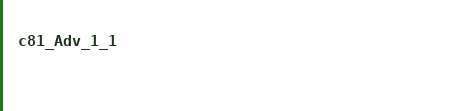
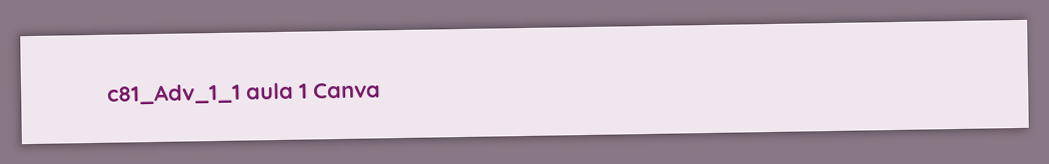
(117, 42) none -> [245,82,381,100] aula 1 Canva

